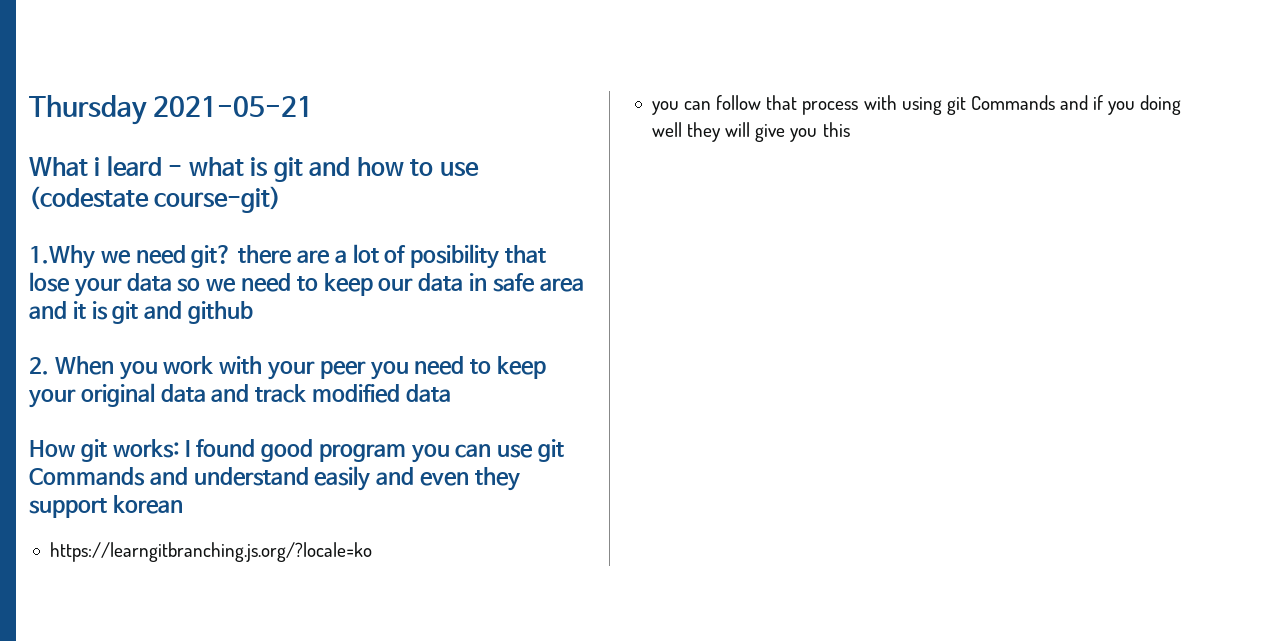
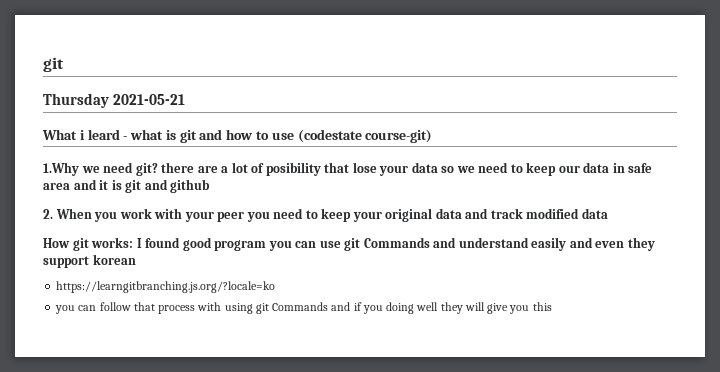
(29, 110) none -> [43,57,64,72] git //

